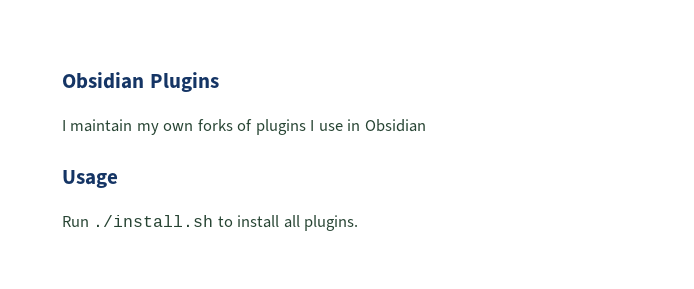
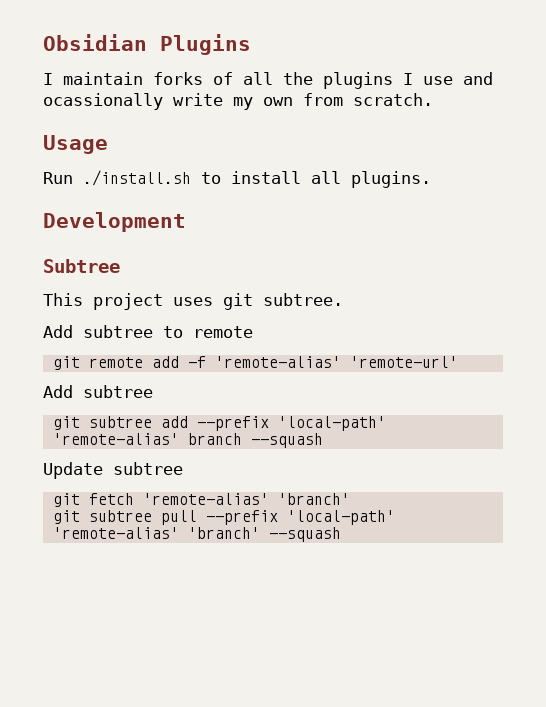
[136,119,426,135] my own forks of plugins I use in Obsidian -> [153,72,493,89] [43,93,433,110] forks of all the plugins I use and ocassionally write my own from scratch.
(359, 223) none -> [43,212,186,232] [43,259,120,273] [43,293,343,310] [43,325,253,338] [52,356,458,370] [43,385,153,398] [52,416,386,431] [52,433,323,448] [43,462,183,479] [52,493,350,507] [52,510,395,525] [52,527,341,542] // Development // Subtree // This project uses git subtree. // Add subtree to remote // git remote add -f 'remote-alias' 'remote-url' // Add subtree // git subtree add --prefix 'local-path' 'remote-alias' branch --squash // Update subtree // git fetch 'remote-alias' 'branch' // git subtree pull --prefix 'local-path' 'remote-alias' 'branch' --squash

